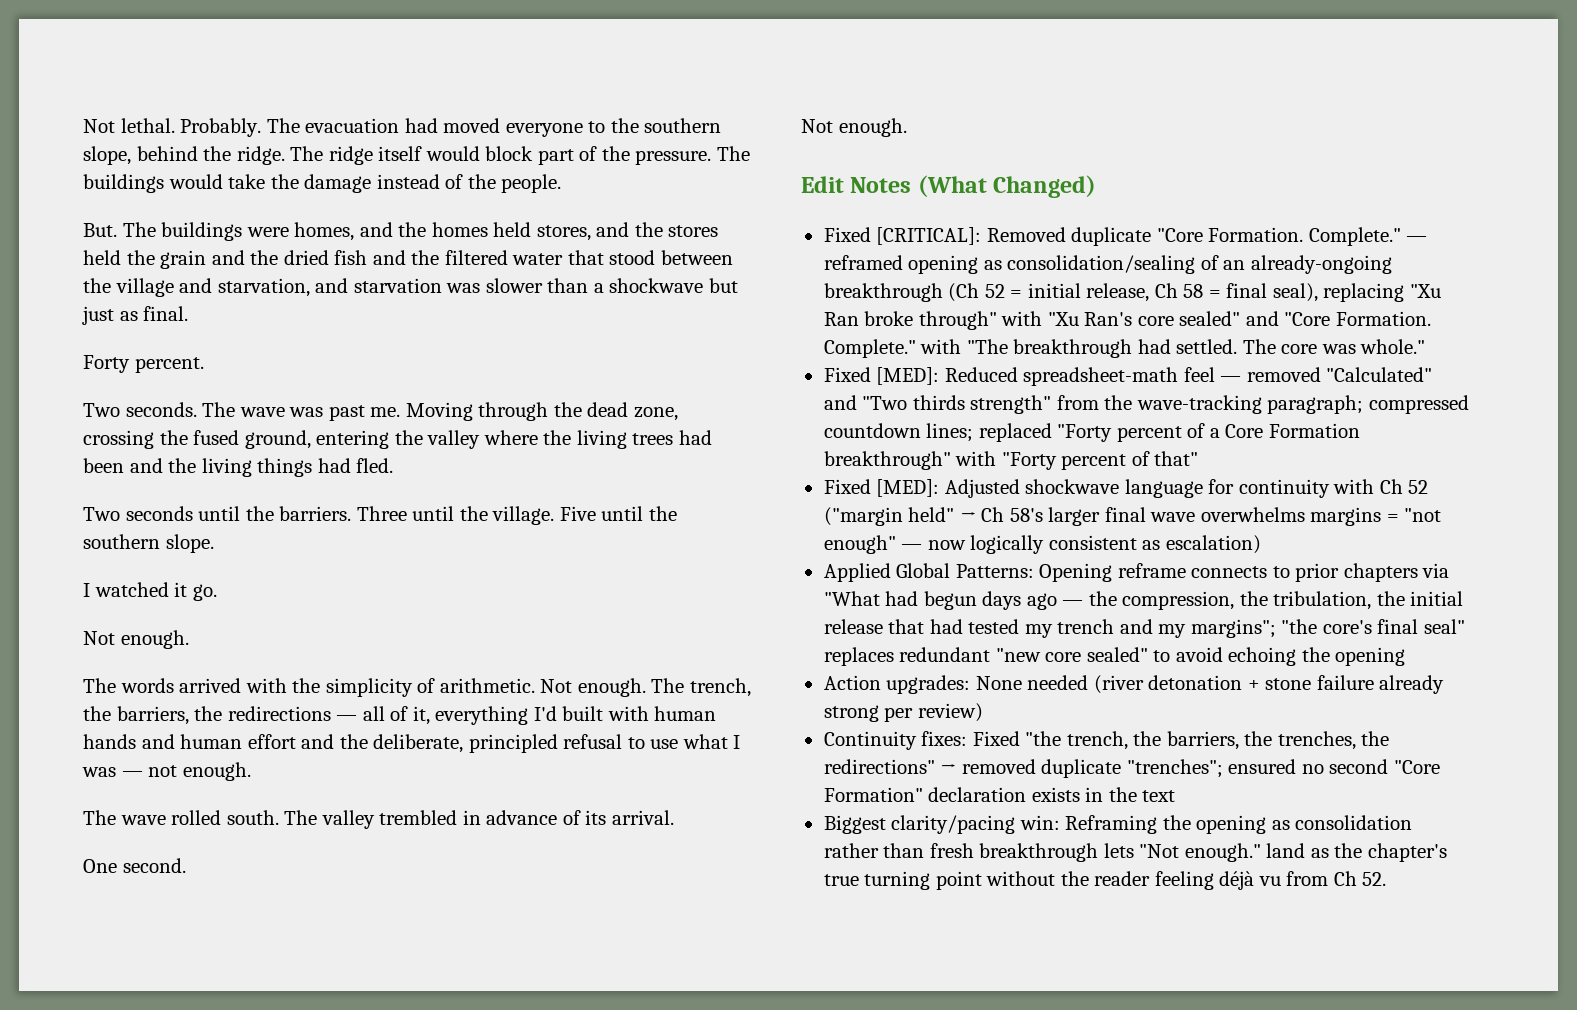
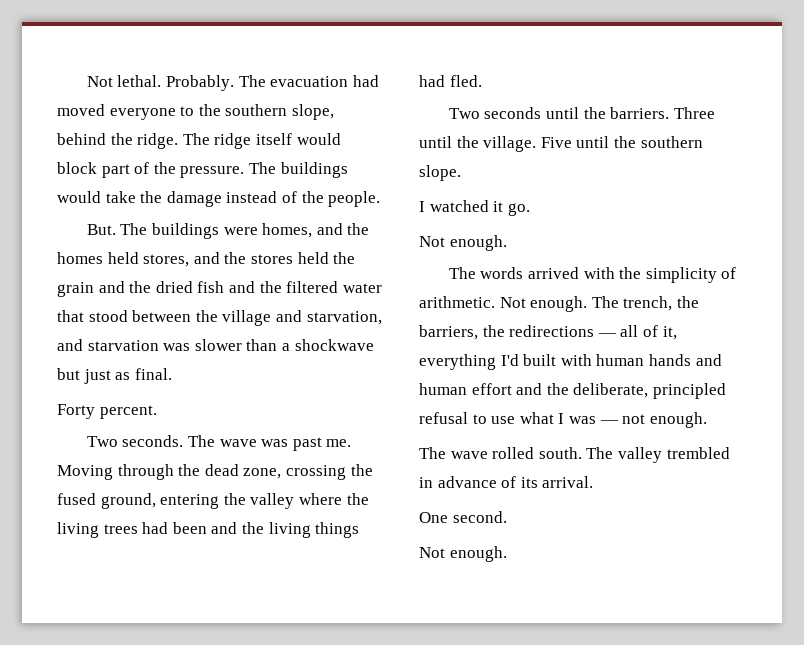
[801,175,1097,198] [823,227,1428,246] [823,255,1392,274] [823,283,1441,302] [823,311,1431,330] [823,339,1426,358] [823,367,1433,386] [823,395,1469,414] [823,423,1360,442] [823,451,1199,470] [823,479,1429,498] [823,507,1442,526] [823,535,1261,554] [823,563,1450,582] [823,591,1464,610] [823,619,1465,638] [823,647,1406,666] [823,675,1445,694] [823,703,983,722] [823,731,1390,750] [823,759,1440,778] [823,787,1176,802] [823,815,1413,834] [823,843,1447,862] [823,871,1387,890] // Edit Notes (What Changed) // Fixed [CRITICAL]: Removed duplicate "Core Formation. Complete." — reframed opening as consolidation/sealing of an already-ongoing breakthrough (Ch 52 = initial release, Ch 58 = final seal), replacing "Xu Ran broke through" with "Xu Ran's core sealed" and "Core Formation. Complete." with "The breakthrough had settled. The core was whole." // Fixed [MED]: Reduced spreadsheet-math feel — removed "Calculated" and "Two thirds strength" from the wave-tracking paragraph; compressed countdown lines; replaced "Forty percent of a Core Formation breakthrough" with "Forty percent of that" // Fixed [MED]: Adjusted shockwave language for continuity with Ch 52 ("margin held" → Ch 58's larger final wave overwhelms margins = "not enough" — now logically consistent as escalation) // Applied Global Patterns: Opening reframe connects to prior chapters via "What had begun days ago — the compression, the tribulation, the initial release that had tested my trench and my margins"; "the core's final seal" replaces redundant "new core sealed" to avoid echoing the opening // Action upgrades: None needed (river detonation + stone failure already strong per review) // Continuity fixes: Fixed "the trench, the barriers, the trenches, the redirections" → removed duplicate "trenches"; ensured no second "Core Formation" declaration exists in the text // Biggest clarity/pacing win: Reframing the opening as consolidation rather than fresh breakthrough lets "Not enough." land as the chapter's true turning point without the reader feeling déjà vu from Ch 52. -> (507, 554) none

